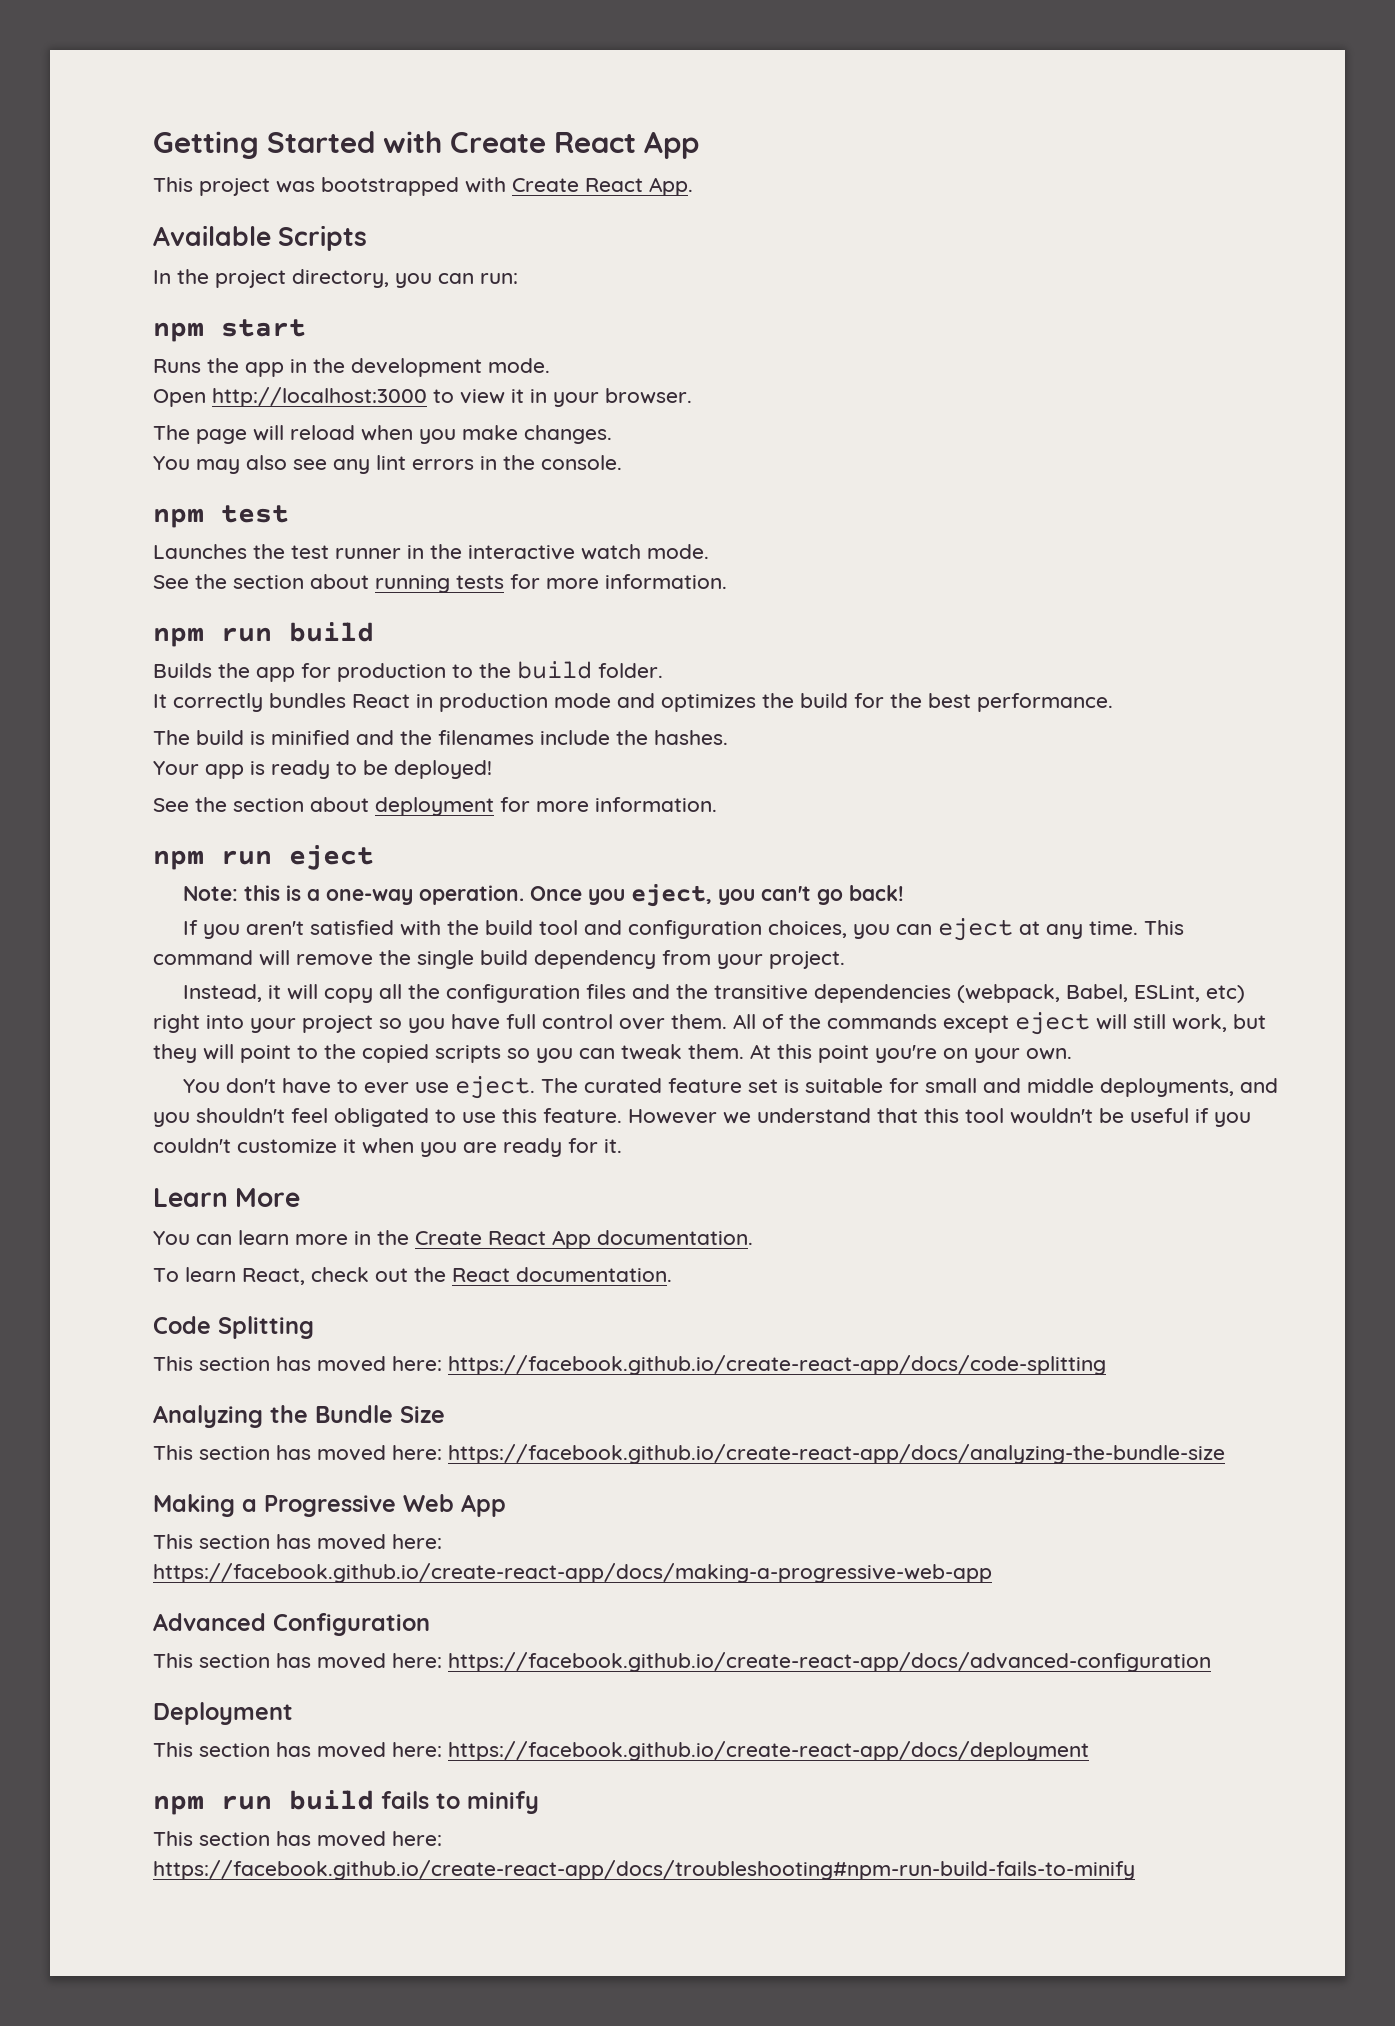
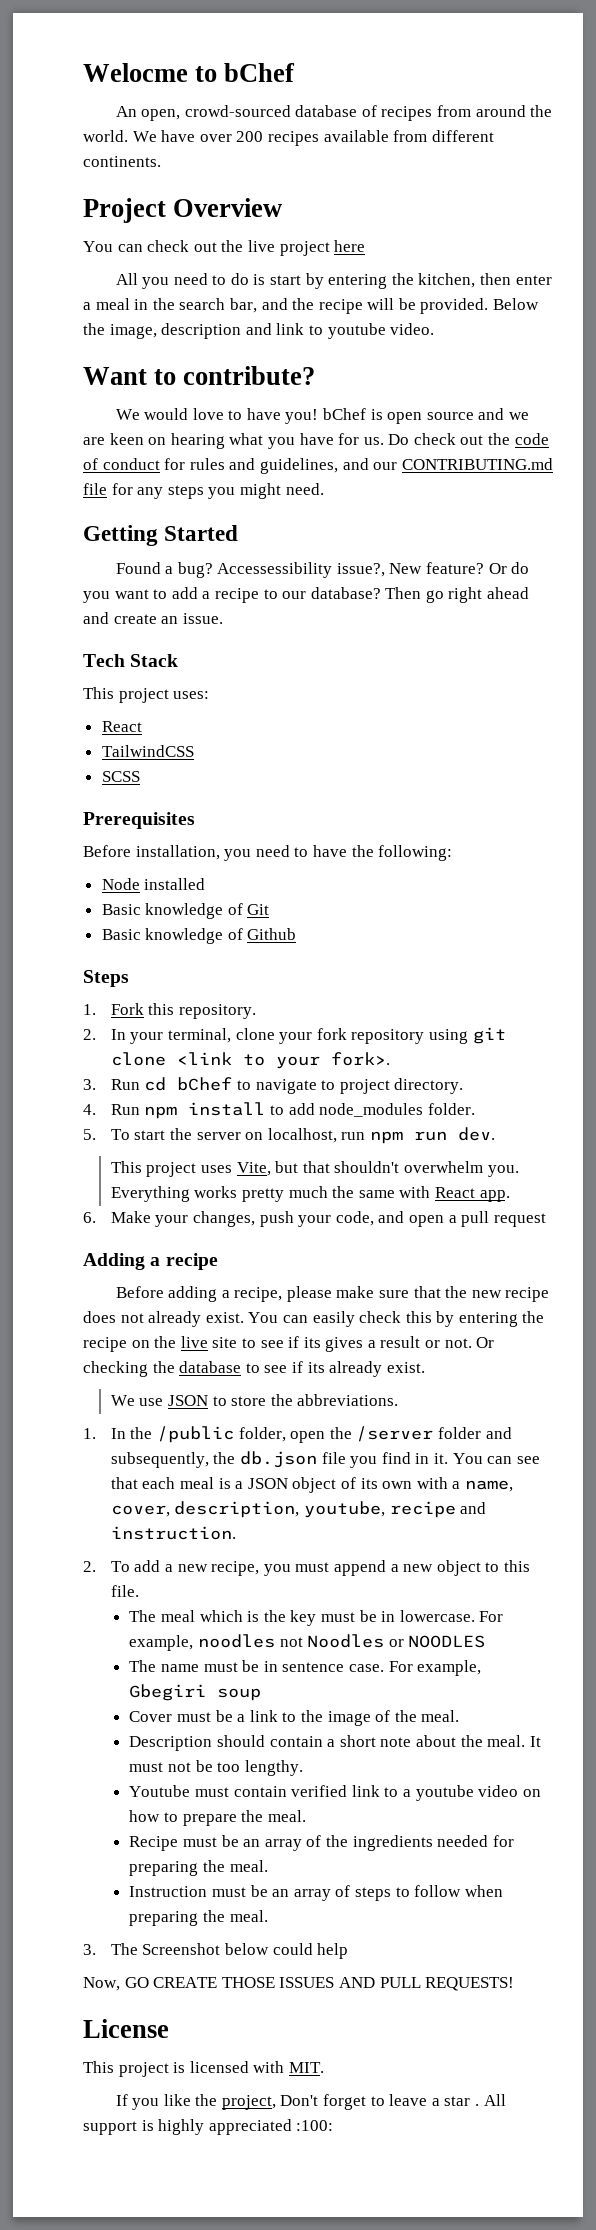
[153,131,699,159] [153,177,693,196] [153,225,368,251] [153,269,518,288] [153,319,306,342] [153,358,550,377] [153,387,692,407] [153,425,612,444] [153,455,622,474] [153,505,289,528] [153,544,709,560] [153,574,727,593] [153,622,374,647] [153,661,663,682] [153,693,1113,712] [153,730,728,745] [153,760,492,779] [153,797,717,816] [153,845,374,870] [183,884,905,907] [183,918,1185,941] [153,950,845,969] [183,984,1246,1003] [153,1012,1266,1035] [153,1044,1072,1063] [183,1076,1279,1099] [153,1108,1251,1127] [153,1138,622,1157] [153,1188,301,1207] [153,1230,753,1249] [153,1267,672,1285] [153,1316,314,1339] [153,1355,1106,1375] [153,1405,445,1428] [153,1444,1225,1464] [153,1494,506,1517] [153,1534,442,1550] [153,1563,992,1583] [153,1613,430,1636] [153,1652,1211,1672] [153,1702,293,1725] [153,1741,1089,1761] [153,1790,539,1815] [153,1831,442,1847] [153,1860,1135,1880] Getting Started with Create React App // This project was bootstrapped with Create React App. // Available Scripts // In the project directory, you can run: // npm start // Runs the app in the development mode. // Open http://localhost:3000 to view it in your browser. // The page will reload when you make changes. // You may also see any lint errors in the console. // npm test // Launches the test runner in the interactive watch mode. // See the section about running tests for more information. // npm run build // Builds the app for production to the build folder. // It correctly bundles React in production mode and optimizes the build for the best performance. // The build is minified and the filenames include the hashes. // Your app is ready to be deployed! // See the section about deployment for more information. // npm run eject // Note: this is a one-way operation. Once you eject, you can't go back! // If you aren't satisfied with the build tool and configuration choices, you can eject at any time. This command will remove the single build dependency from your project. // Instead, it will copy all the configuration files and the transitive dependencies (webpack, Babel, ESLint, etc) right into your project so you have full control over them. All of the commands except eject will still work, but they will point to the copied scripts so you can tweak them. At this point you're on your own. // You don't have to ever use eject. The curated feature set is suitable for small and middle deployments, and you shouldn't feel obligated to use this feature. However we understand that this tool wouldn't be useful if you couldn't customize it when you are ready for it. // Learn More // You can learn more in the Create React App documentation. // To learn React, check out the React documentation. // Code Splitting // This section has moved here: https://facebook.github.io/create-react-app/docs/code-splitting // Analyzing the Bundle Size // This section has moved here: https://facebook.github.io/create-react-app/docs/analyzing-the-bundle-size // Making a Progressive Web App // This section has moved here: https://facebook.github.io/create-react-app/docs/making-a-progressive-web-app // Advanced Configuration // This section has moved here: https://facebook.github.io/create-react-app/docs/advanced-configuration // Deployment // This section has moved here: https://facebook.github.io/create-react-app/docs/deployment // npm run build fails to minify // This section has moved here: https://facebook.github.io/create-react-app/docs/troubleshooting#npm-run-build-fails-to-minify -> [83,63,296,82] [115,105,553,121] [83,130,494,146] [83,156,161,167] [83,198,283,223] [83,240,366,256] [115,273,552,289] [83,298,540,314] [83,323,435,339] [83,366,316,385] [115,408,530,424] [83,433,549,449] [83,458,553,474] [83,483,324,499] [83,525,239,546] [115,562,530,578] [83,587,530,603] [83,612,223,624] [83,654,179,667] [83,687,210,703] [101,721,142,732] [101,745,194,757] [101,771,140,782] [83,812,195,829] [83,845,453,861] [101,878,206,890] [101,903,270,919] [101,928,297,944] [83,970,129,987] [83,1003,256,1019] [83,1027,506,1044] [110,1052,390,1069] [83,1077,464,1094] [83,1102,475,1119] [83,1127,495,1144] [110,1161,519,1177] [110,1186,510,1202] [83,1211,546,1227] [83,1253,218,1270] [115,1286,550,1302] [83,1311,545,1327] [83,1336,495,1352] [83,1361,425,1377] [110,1394,399,1406] [83,1426,512,1443] [110,1451,540,1468] [110,1477,513,1493] [110,1501,487,1518] [110,1526,236,1540] [83,1560,530,1576] [110,1585,139,1597] [129,1610,504,1626] [129,1634,486,1651] [129,1660,482,1676] [129,1684,262,1701] [129,1710,460,1726] [129,1735,541,1751] [129,1760,303,1776] [129,1785,541,1801] [129,1810,306,1826] [129,1835,514,1851] [129,1860,268,1876] [129,1885,503,1901] [129,1910,268,1926] [83,1943,349,1959] [83,1977,515,1991] [83,2019,169,2038] [83,2061,324,2077] [115,2094,506,2110] [83,2119,334,2135] Welocme to bChef // An open, crowd-sourced database of recipes from around the world. We have over 200 recipes available from different continents. // Project Overview // You can check out the live project here // All you need to do is start by entering the kitchen, then enter a meal in the search bar, and the recipe will be provided. Below the image, description and link to youtube video. // Want to contribute? // We would love to have you! bChef is open source and we are keen on hearing what you have for us. Do check out the code of conduct for rules and guidelines, and our CONTRIBUTING.md file for any steps you might need. // Getting Started // Found a bug? Accessessibility issue?, New feature? Or do you want to add a recipe to our database? Then go right ahead and create an issue. // Tech Stack // This project uses: // React // TailwindCSS // SCSS // Prerequisites // Before installation, you need to have the following: // Node installed // Basic knowledge of Git // Basic knowledge of Github // Steps // 1. Fork this repository. // 2. In your terminal, clone your fork repository using git clone <link to your fork>. // 3. Run cd bChef to navigate to project directory. // 4. Run npm install to add node_modules folder. // 5. To start the server on localhost, run npm run dev. // This project uses Vite, but that shouldn't overwhelm you. Everything works pretty much the same with React app. // 6. Make your changes, push your code, and open a pull request // Adding a recipe // Before adding a recipe, please make sure that the new recipe does not already exist. You can easily check this by entering the recipe on the live site to see if its gives a result or not. Or checking the database to see if its already exist. // We use JSON to store the abbreviations. // 1. In the /public folder, open the /server folder and subsequently, the db.json file you find in it. You can see that each meal is a JSON object of its own with a name, cover, description, youtube, recipe and instruction. // 2. To add a new recipe, you must append a new object to this file. // The meal which is the key must be in lowercase. For example, noodles not Noodles or NOODLES // The name must be in sentence case. For example, Gbegiri soup // Cover must be a link to the image of the meal. // Description should contain a short note about the meal. It must not be too lengthy. // Youtube must contain verified link to a youtube video on how to prepare the meal. // Recipe must be an array of the ingredients needed for preparing the meal. // Instruction must be an array of steps to follow when preparing the meal. // 3. The Screenshot below could help // Now, GO CREATE THOSE ISSUES AND PULL REQUESTS! // License // This project is licensed with MIT. // If you like the project, Don't forget to leave a star . All support is highly appreciated :100:

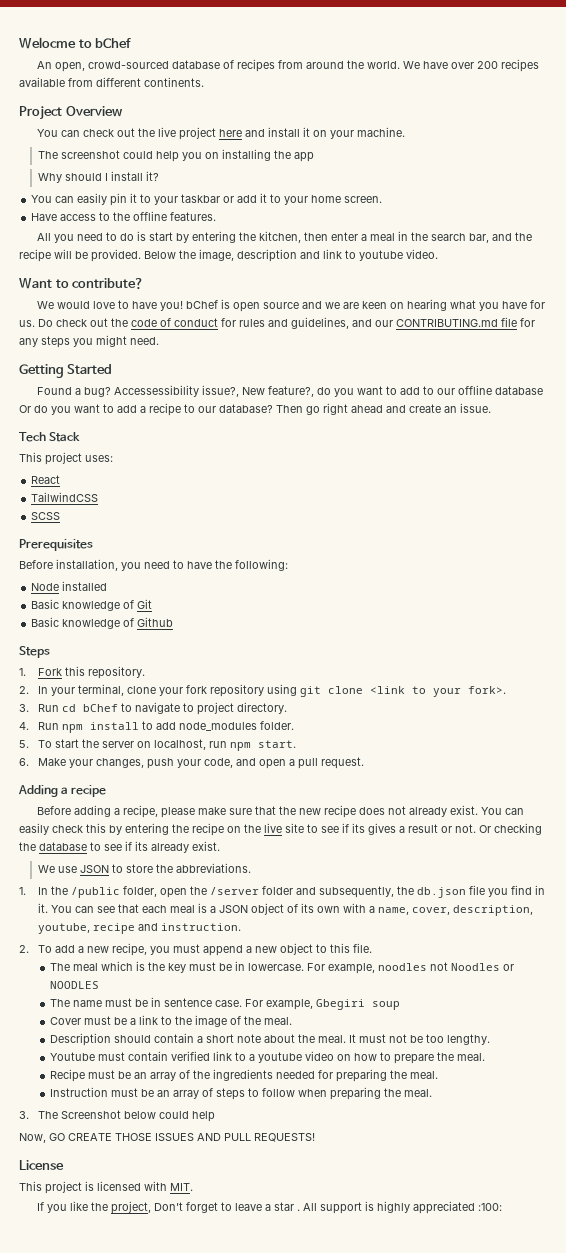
(366, 246) none -> [244,127,405,139] [37,149,314,162] [37,171,159,183] [31,193,383,206] [31,211,217,221] and install it on your machine. // The screenshot could help you on installing the app // Why should I install it? // You can easily pin it to your taskbar or add it to your home screen. // Have access to the offline features.
[426,562,485,574] feature? -> [267,385,543,397] feature?, do you want to add to our offline database
[413,1127,495,1141] [110,1161,519,1177] [110,1186,510,1202] run dev. // This project uses Vite, but that shouldn't overwhelm you. Everything works pretty much the same with React app. -> [257,740,296,748] start.
[493,1213,546,1227] request -> [320,757,364,769] request.

